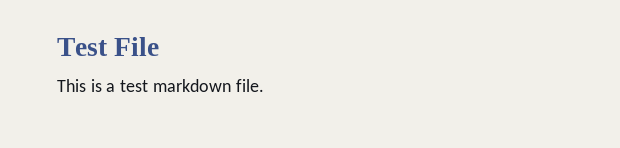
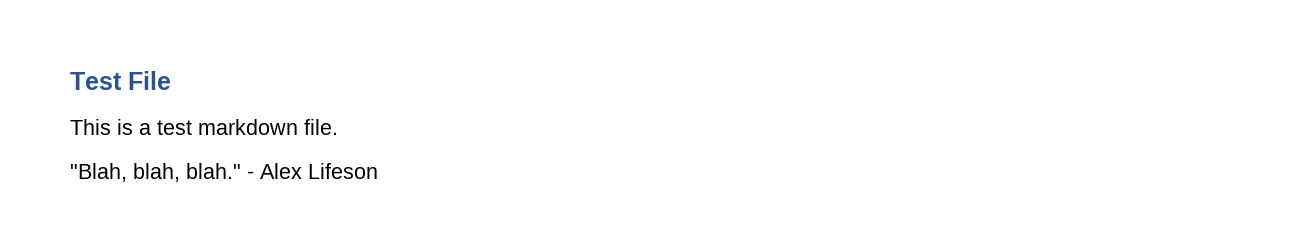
(264, 85) none -> [70,163,378,182] // "Blah, blah, blah." - Alex Lifeson

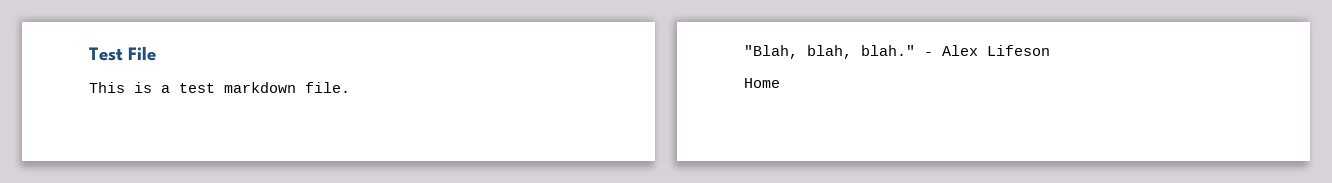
(378, 171) none -> [744,78,780,88] // Home

